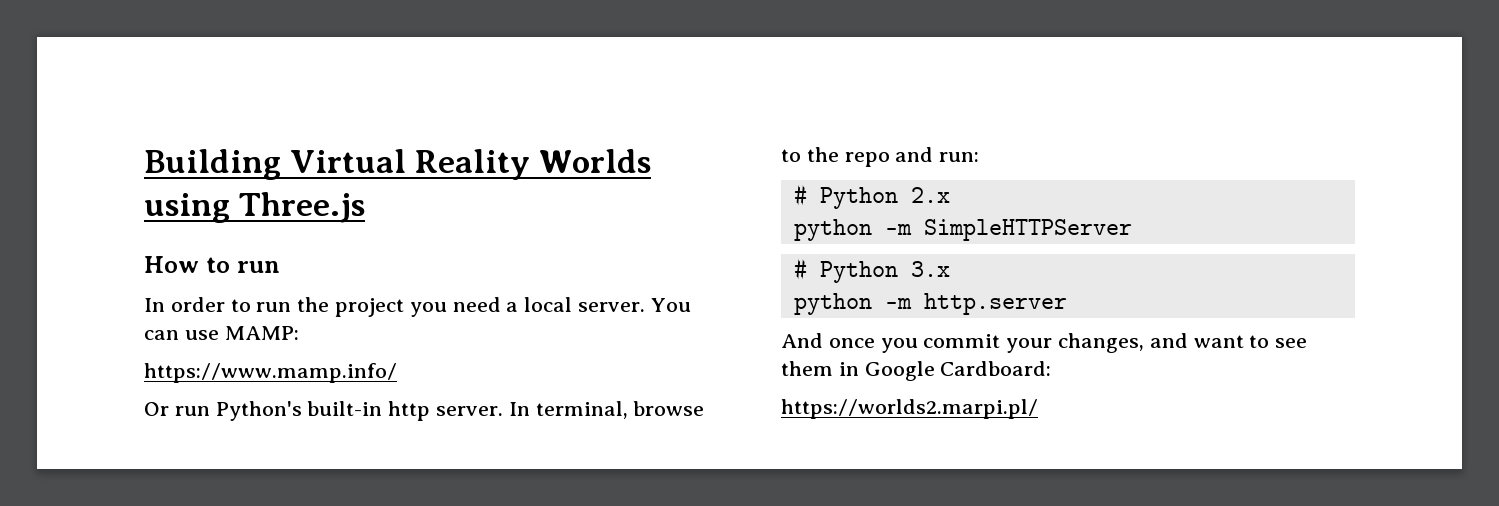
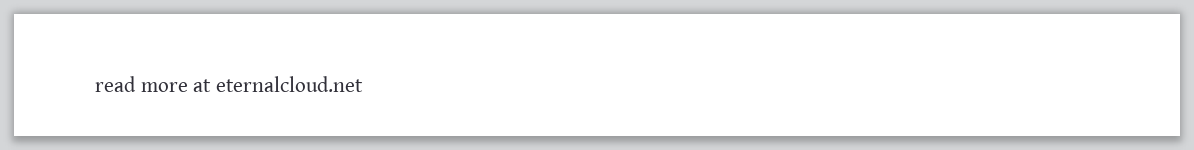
[144,149,652,180] [144,192,366,223] [144,256,280,273] [144,297,691,317] [144,326,299,340] [144,363,397,383] [144,401,705,421] [781,147,980,167] [793,184,950,209] [793,219,1132,241] [793,258,950,283] [793,293,1067,315] [781,333,1308,353] [781,361,1052,381] [781,399,1038,419] Building Virtual Reality Worlds using Three.js // How to run // In order to run the project you need a local server. You can use MAMP: // https://www.mamp.info/ // Or run Python's built-in http server. In terminal, browse to the repo and run: // # Python 2.x // python -m SimpleHTTPServer // # Python 3.x // python -m http.server // And once you commit your changes, and want to see them in Google Cardboard: // https://worlds2.marpi.pl/ -> [95,76,364,92] read more at eternalcloud.net

